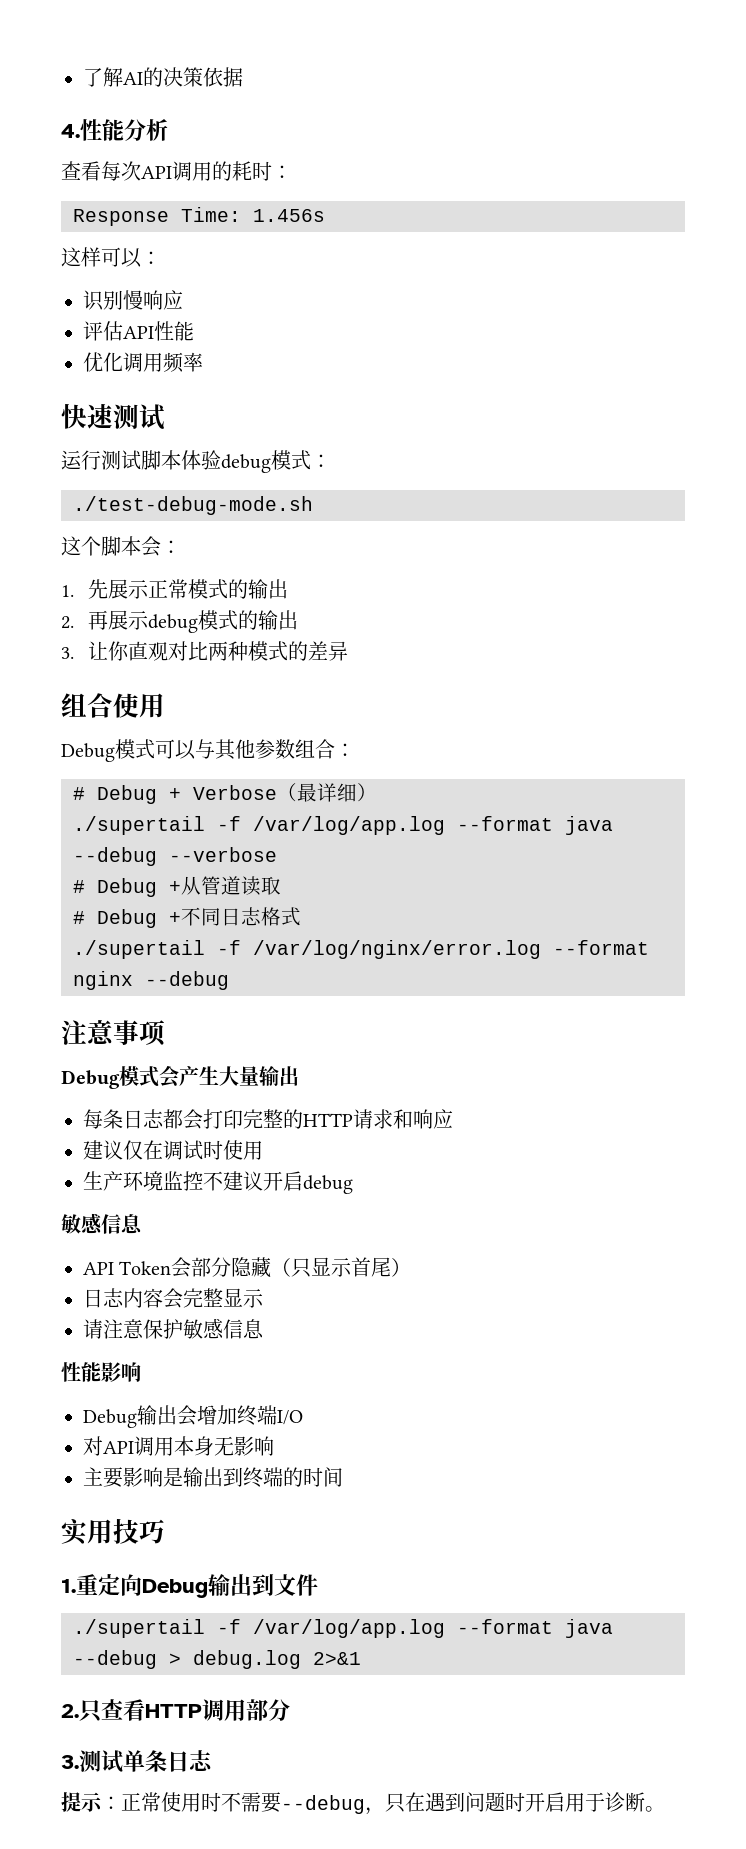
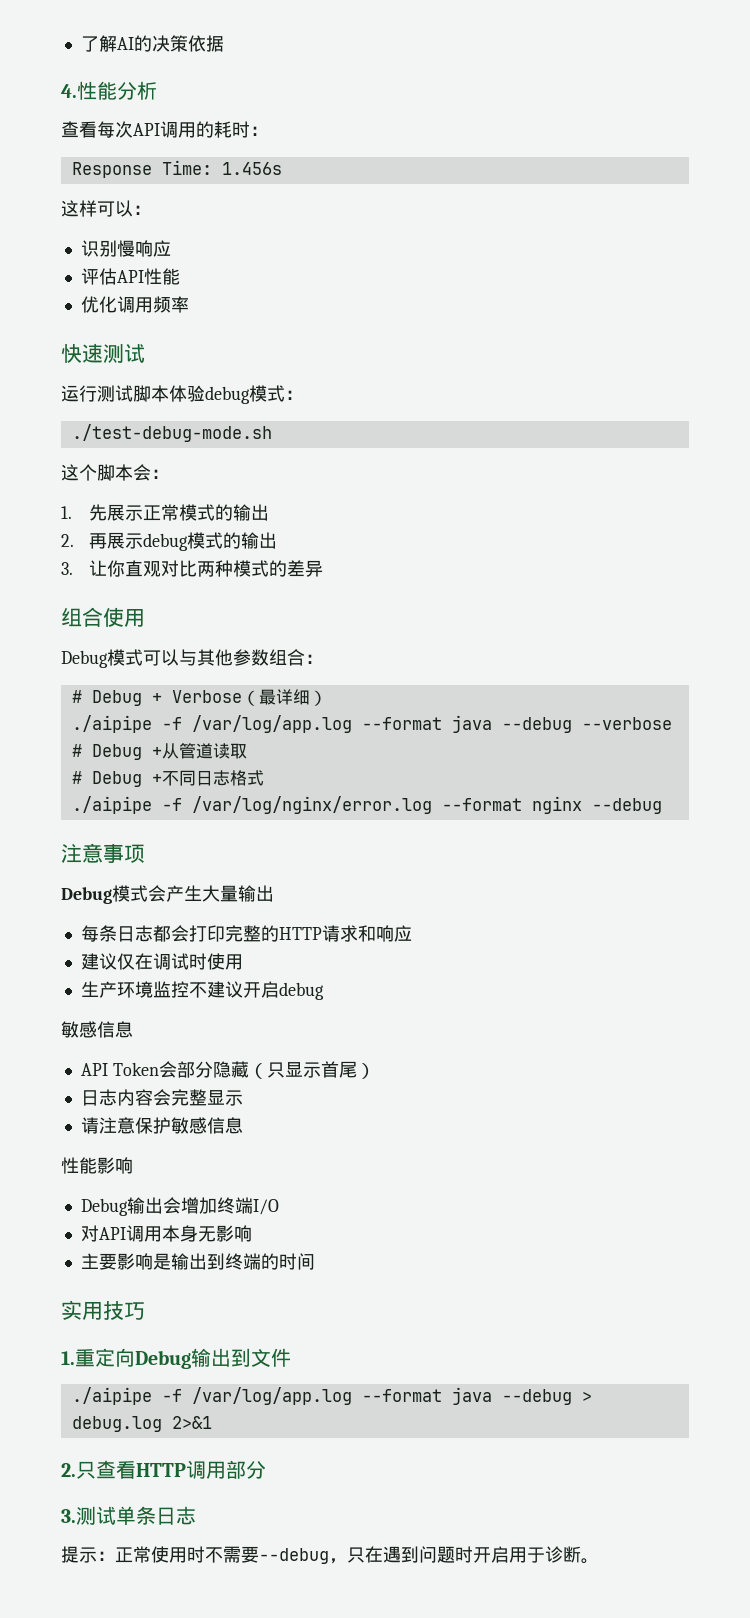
[73,816,205,835] ./supertail -> [71,715,152,733] ./aipipe
[73,940,205,959] ./supertail -> [71,796,152,814] ./aipipe
[73,1619,205,1638] ./supertail -> [71,1387,152,1405] ./aipipe

